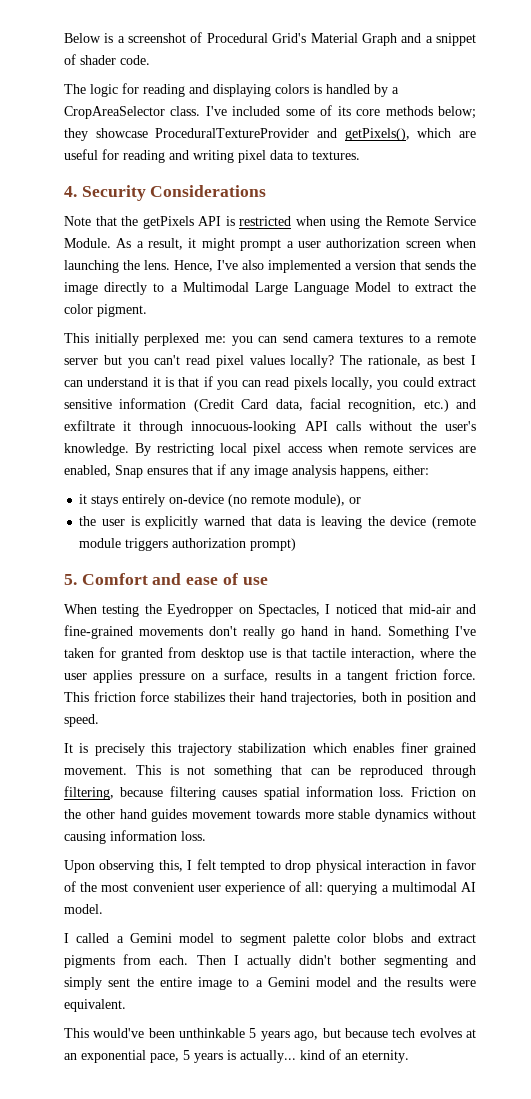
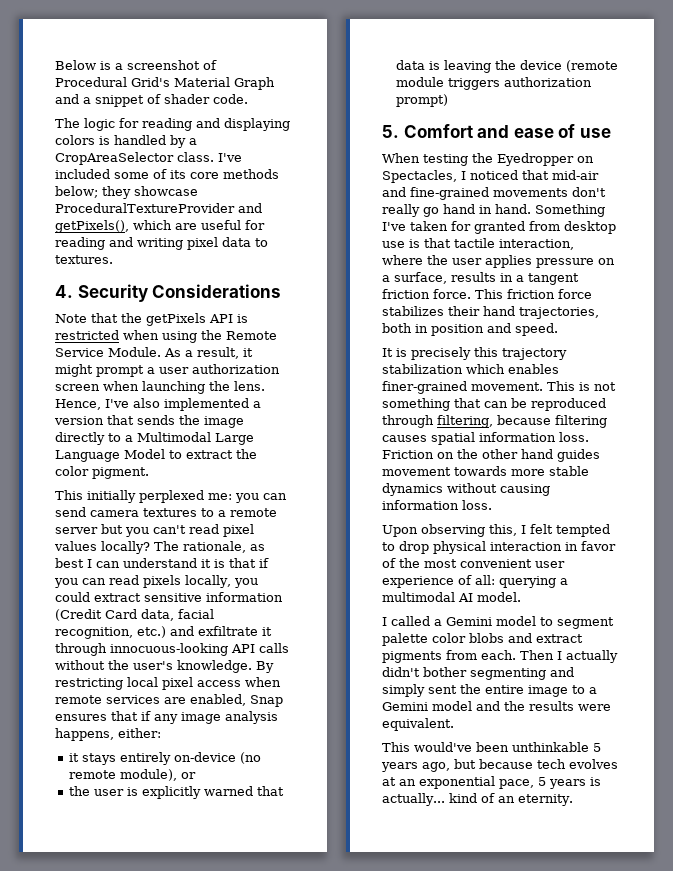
[400,742,477,756] finer grained -> [382,381,467,394] finer-grained

